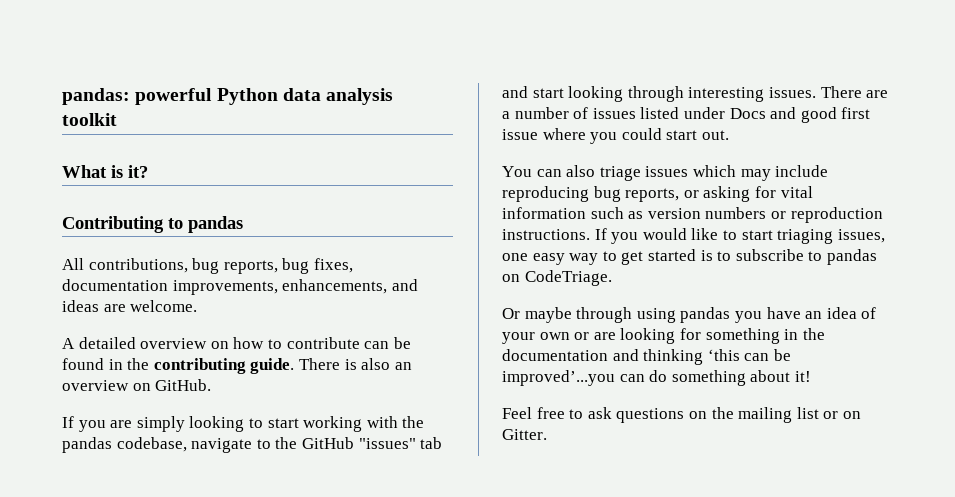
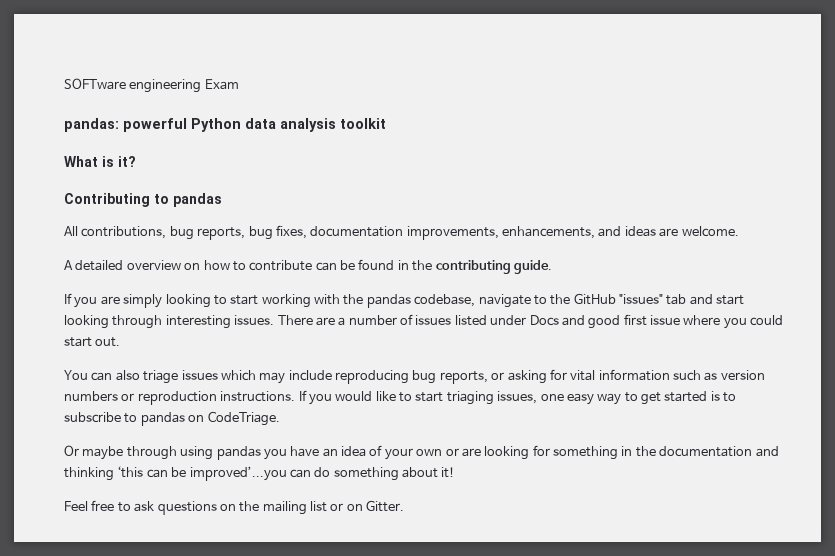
(62, 96) none -> [64,78,239,93] SOFTware engineering Exam //
[298,358,412,370] [62,379,212,391] There is also an overview on GitHub. -> (552, 267) none

